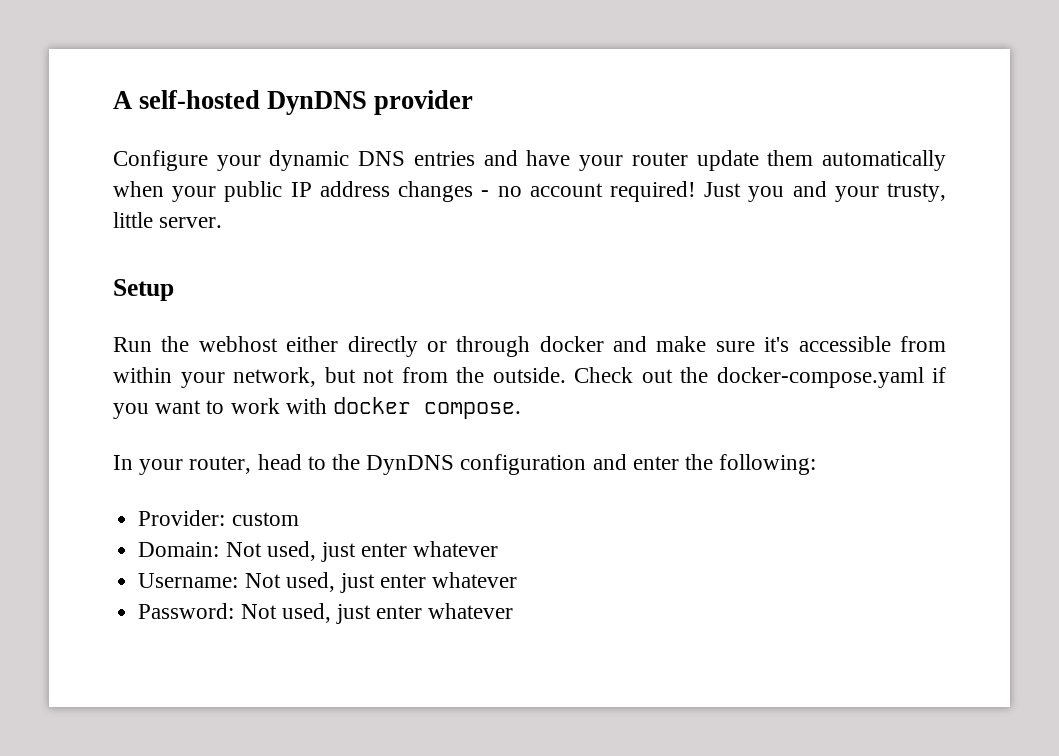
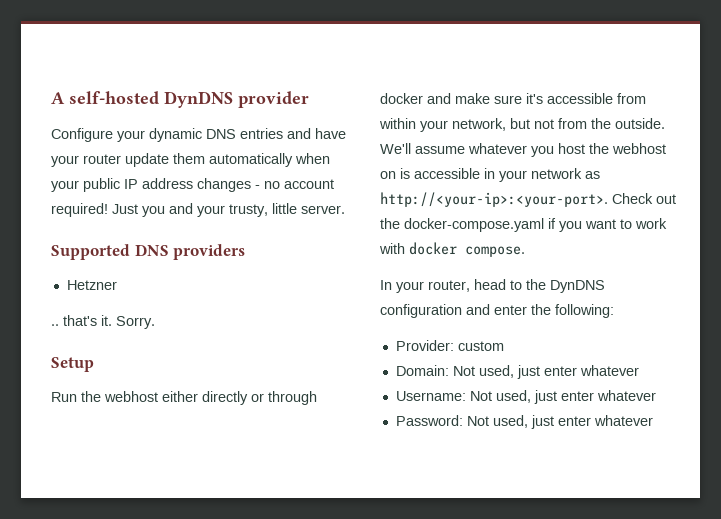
(223, 222) none -> [51,244,246,260] [66,280,117,290] [51,315,155,329] // Supported DNS providers // Hetzner // .. that's it. Sorry.
(566, 375) none -> [380,143,666,157] [380,168,600,182] [380,192,608,207] We'll assume whatever you host the webhost on is accessible in your network as http://<your-ip>:<your-port>.

